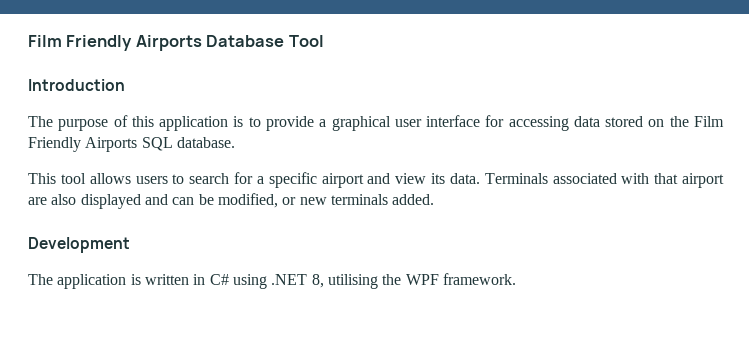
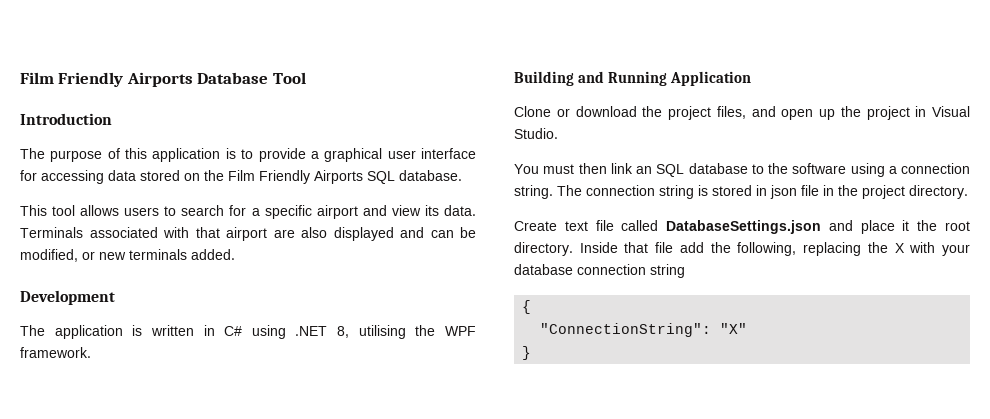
(516, 279) none -> [514,71,752,86] [514,106,970,120] [514,128,558,139] [514,163,970,177] [514,185,968,199] [514,220,970,234] [514,242,970,256] [514,264,685,278] [522,300,532,314] [540,323,748,337] [522,346,532,360] // Building and Running Application // Clone or download the project files, and open up the project in Visual Studio. // You must then link an SQL database to the software using a connection string. The connection string is stored in json file in the project directory. // Create text file called DatabaseSettings.json and place it the root directory. Inside that file add the following, replacing the X with your database connection string // { // "ConnectionString": "X" // }

